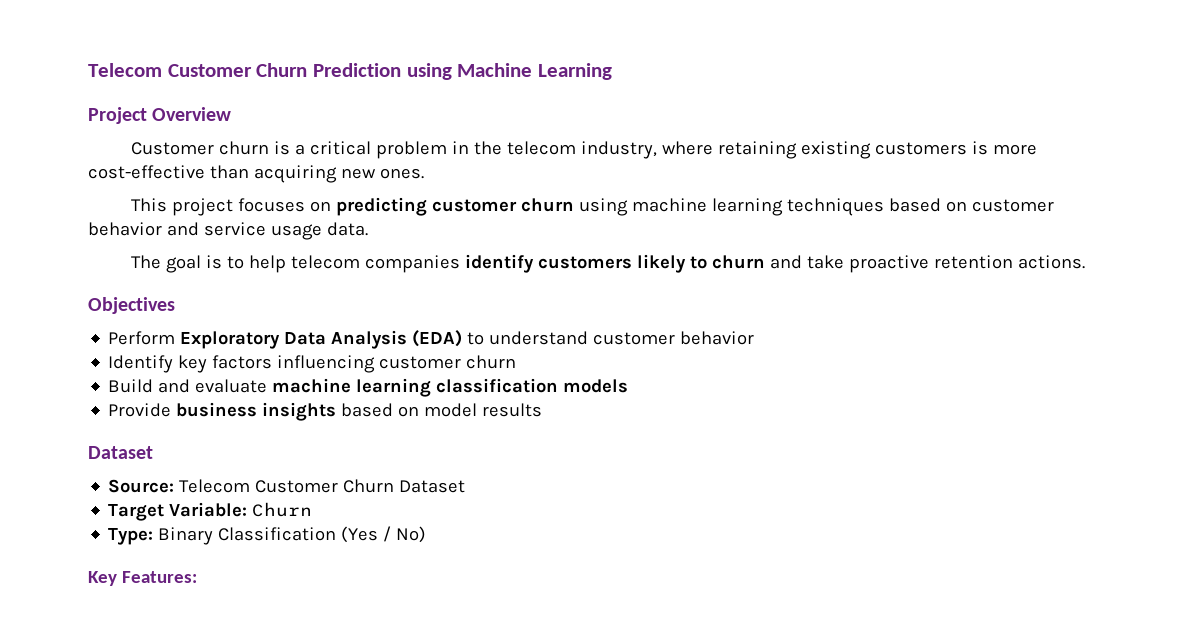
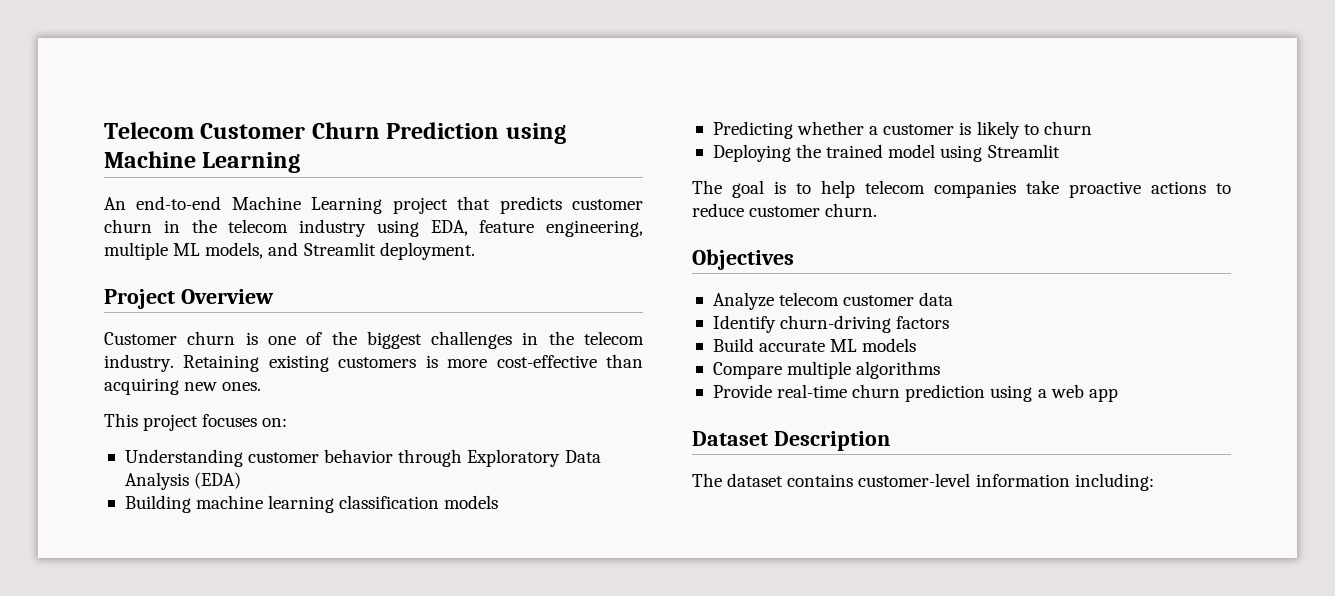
(613, 71) none -> [104,196,644,214] [104,219,643,237] [104,242,475,260] // An end-to-end Machine Learning project that predicts customer churn in the telecom industry using EDA, feature engineering, multiple ML models, and Streamlit deployment.
[295,141,798,159] a critical problem in the telecom industry, where retaining -> [267,331,645,349] [104,354,260,372] one of the biggest challenges in the telecom industry. Retaining
[310,197,1055,216] [88,222,368,240] on predicting customer churn using machine learning techniques based on customer behavior and service usage data. -> [262,418,288,427] [124,449,601,467] [124,472,242,490] [124,495,499,513] [712,121,1092,139] [712,144,1060,162] on: // Understanding customer behavior through Exploratory Data Analysis (EDA) // Building machine learning classification models // Predicting whether a customer is likely to churn // Deploying the trained model using Streamlit
[465,254,1086,273] [88,297,175,314] [108,330,755,349] identify customers likely to churn and take proactive retention actions. // Objectives // Perform Exploratory Data Analysis (EDA) to understand customer behavior -> [1026,180,1231,198] [692,203,878,217] [692,249,794,270] [712,292,954,310] take proactive actions to reduce customer churn. // Objectives // Analyze telecom customer data
[178,355,208,373] key -> [780,315,892,333] churn-driving
[277,355,517,373] [108,378,629,397] [108,402,543,421] [88,446,153,459] [108,479,466,493] [108,502,313,521] [108,526,427,545] [88,571,198,586] influencing customer churn // Build and evaluate machine learning classification models // Provide business insights based on model results // Dataset // Source: Telecom Customer Churn Dataset // Target Variable: Churn // Type: Binary Classification (Yes / No) // Key Features: -> [712,338,917,352] [712,361,941,379] [712,384,1118,402] [692,431,890,451] [692,473,1154,491] // Build accurate ML models // Compare multiple algorithms // Provide real-time churn prediction using a web app // Dataset Description // The dataset contains customer-level information including:

